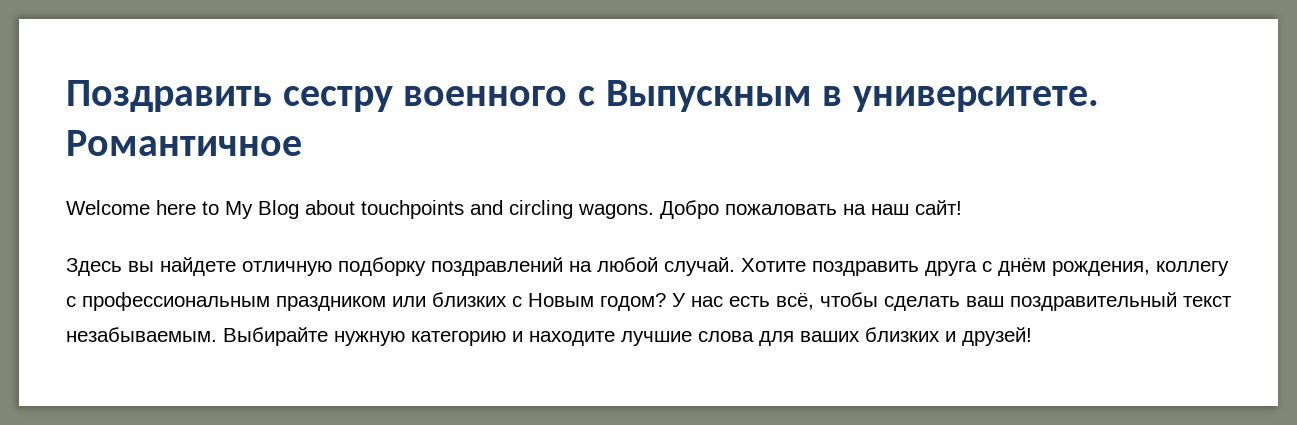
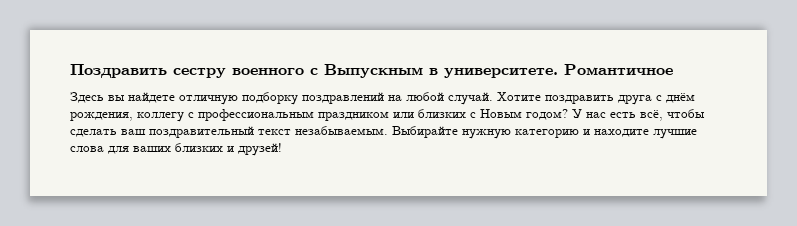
[66,200,962,219] // Welcome here to My Blog about touchpoints and circling wagons. Добро пожаловать на наш сайт! -> (673, 69) none

